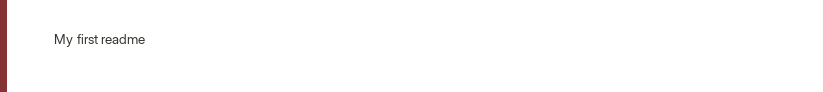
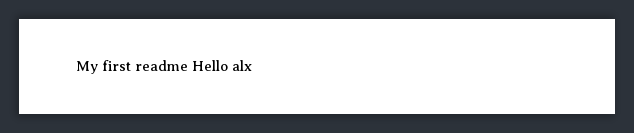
(146, 39) none -> [192,60,252,71] Hello alx

